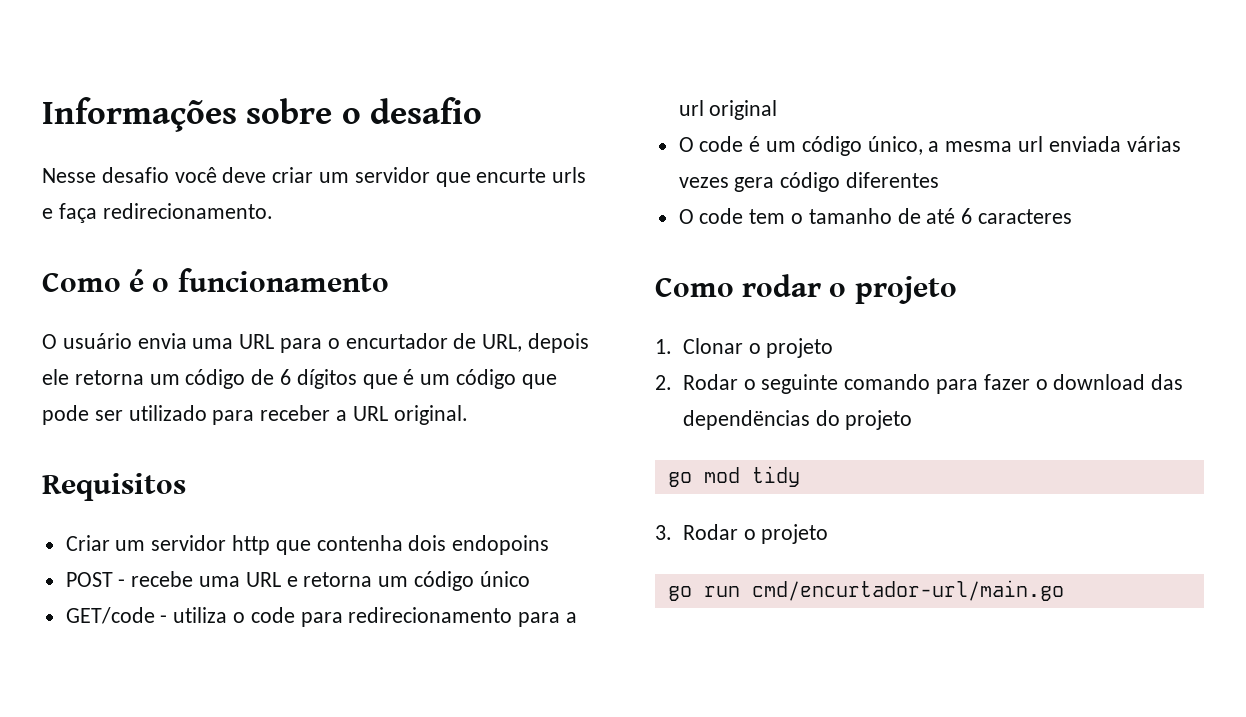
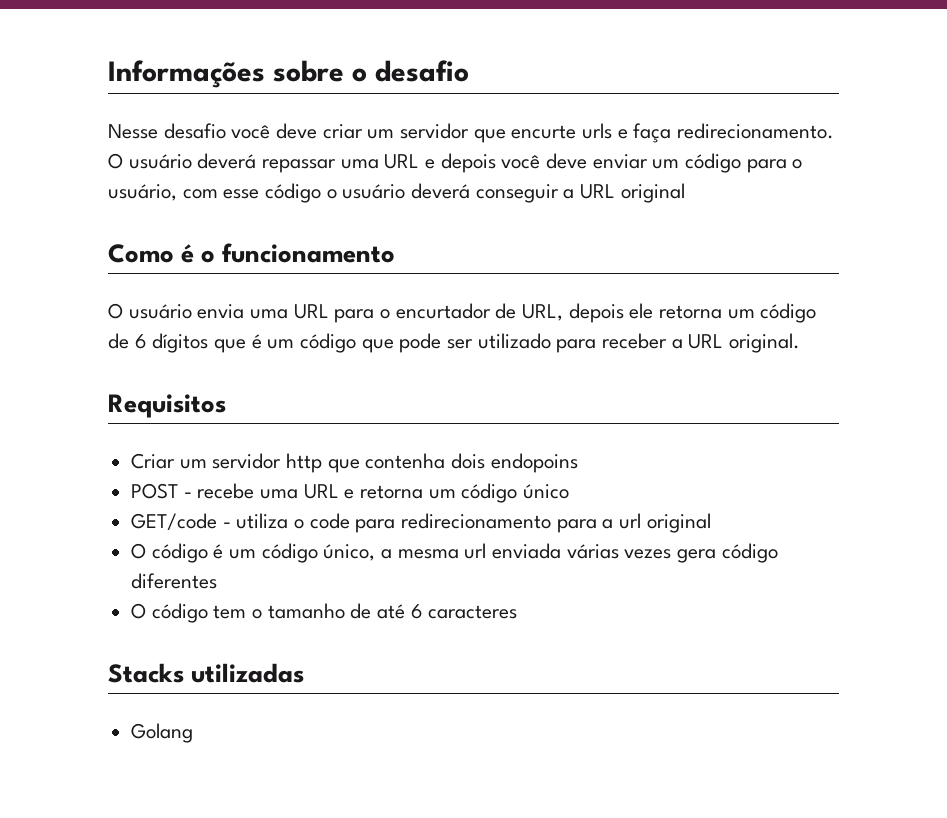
(273, 211) none -> [108,153,803,173] [108,183,685,203] O usuário deverá repassar uma URL e depois você deve enviar um código para o usuário, com esse código o usuário deverá conseguir a URL original
[699,136,744,152] code -> [151,543,208,563] código
[699,208,744,224] code -> [151,603,208,623] código
[655,274,957,304] [655,338,834,358] [655,374,1184,394] [682,410,913,430] [667,466,800,487] [655,524,829,544] [667,580,1064,601] Como rodar o projeto // 1. Clonar o projeto // 2. Rodar o seguinte comando para fazer o download das dependëncias do projeto // go mod tidy // 3. Rodar o projeto // go run cmd/encurtador-url/main.go -> [108,663,305,683] [131,723,194,743] Stacks utilizadas // Golang

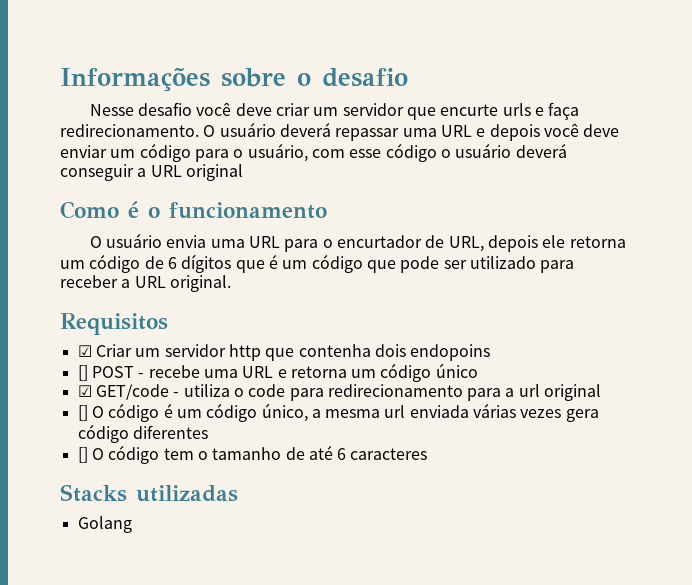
(226, 406) none -> [77,345,92,357] ☑
(578, 463) none -> [77,365,88,381] []
(570, 491) none -> [77,385,92,397] ☑
(711, 523) none -> [77,405,88,421] []
(218, 581) none -> [77,447,88,463] []

